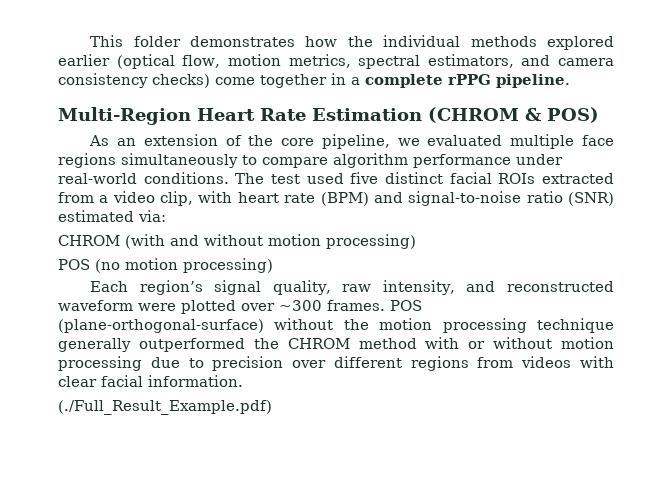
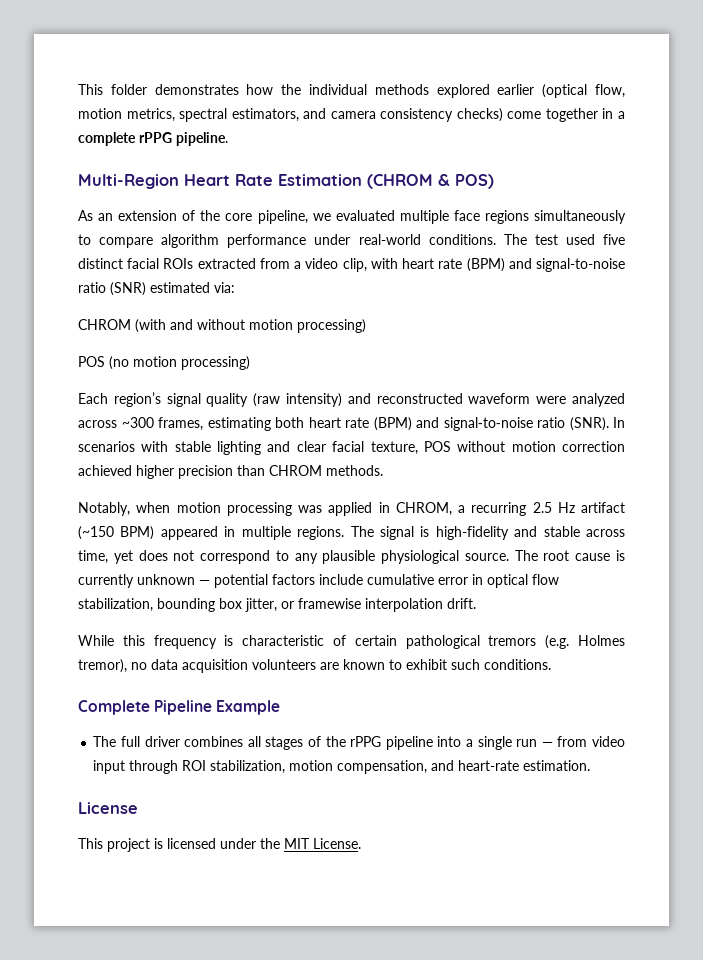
[272,280,455,295] quality, raw intensity, -> [206,393,342,407] quality (raw intensity)
[181,300,422,314] [58,318,614,333] [58,337,614,352] [58,356,614,371] [58,375,243,387] [58,400,272,415] plotted over ~300 frames. POS (plane-orthogonal-surface) without the motion processing technique generally outperformed the CHROM method with or without motion processing due to precision over different regions from videos with clear facial information. // (./Full_Result_Example.pdf) -> [572,393,625,407] [78,417,625,431] [78,441,626,455] [78,465,383,479] [78,502,625,516] [78,526,625,540] [78,550,625,564] [78,574,559,588] [78,598,476,612] [78,635,625,649] [78,659,551,673] [78,700,281,715] [93,736,626,750] [93,760,591,774] [78,802,138,814] [78,838,361,852] analyzed across ~300 frames, estimating both heart rate (BPM) and signal‑to‑noise ratio (SNR). In scenarios with stable lighting and clear facial texture, POS without motion correction achieved higher precision than CHROM methods. // Notably, when motion processing was applied in CHROM, a recurring 2.5 Hz artifact (~150 BPM) appeared in multiple regions. The signal is high-fidelity and stable across time, yet does not correspond to any plausible physiological source. The root cause is currently unknown — potential factors include cumulative error in optical flow stabilization, bounding box jitter, or framewise interpolation drift. // While this frequency is characteristic of certain pathological tremors (e.g. Holmes tremor), no data acquisition volunteers are known to exhibit such conditions. // Complete Pipeline Example // The full driver combines all stages of the rPPG pipeline into a single run — from video input through ROI stabilization, motion compensation, and heart-rate estimation. // License // This project is licensed under the MIT License.

